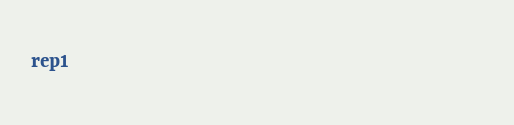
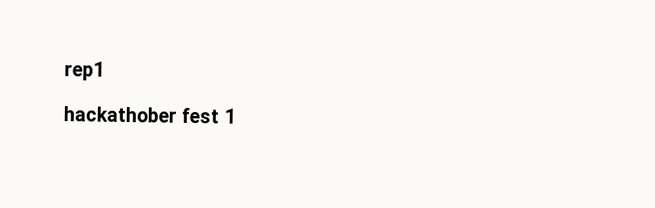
(69, 62) none -> [63,106,236,124] // hackathober fest 1

